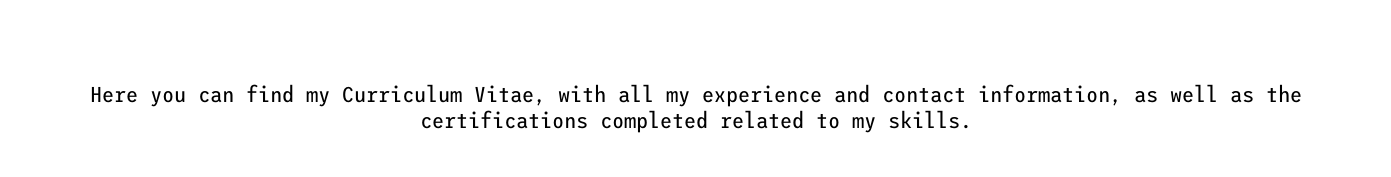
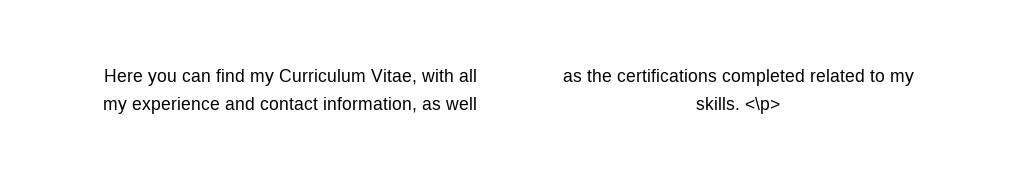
(972, 119) none -> [745,97,780,114] <\p>

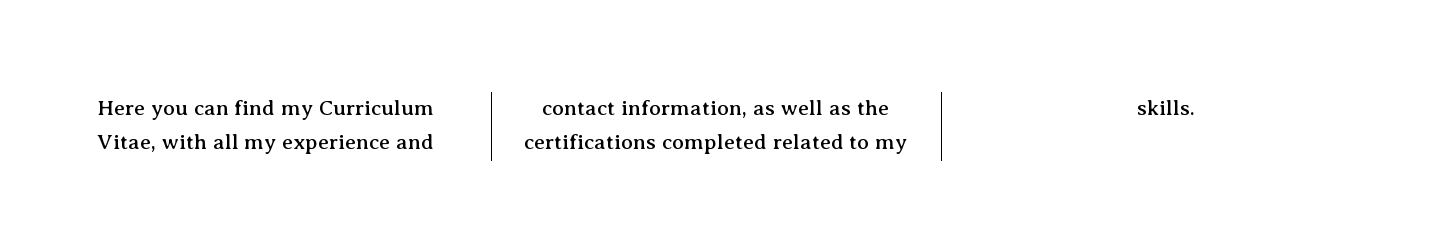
[745,97,780,114] <\p> -> (1195, 107) none

